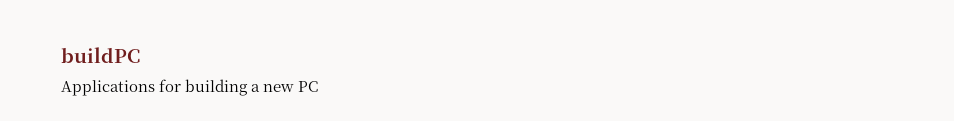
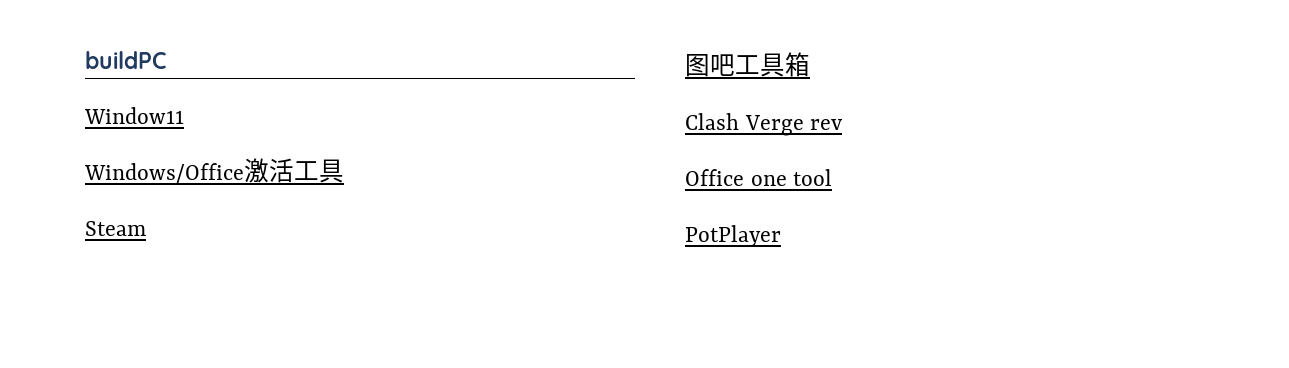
[61,79,319,96] Applications for building a new PC -> [84,107,184,124] [84,158,344,183] [85,221,146,236] [685,52,810,77] [685,113,844,136] [685,169,833,186] [685,225,781,247] Window11 // Windows/Office激活工具 // Steam // 图吧工具箱 // Clash Verge rev // Office one tool // PotPlayer

